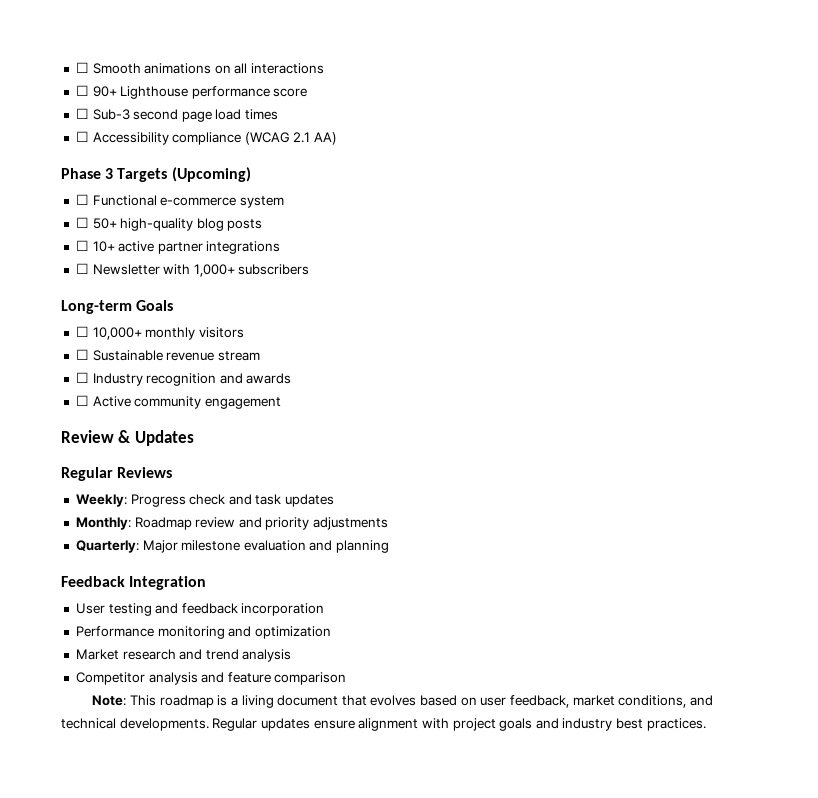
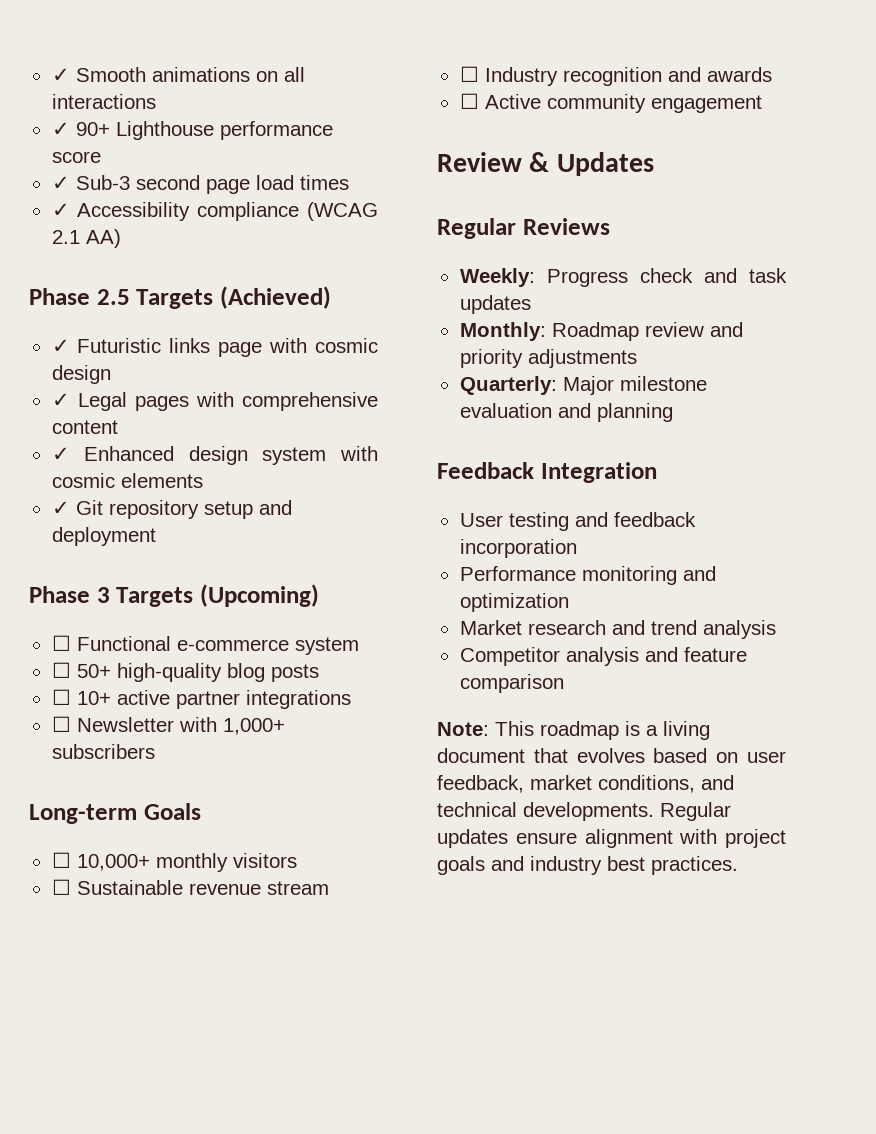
[75,62,89,73] ☐ -> [51,68,70,82] ✓
[75,85,89,96] ☐ -> [51,122,70,136] ✓
[75,108,89,119] ☐ -> [51,176,70,190] ✓
[75,131,89,142] ☐ -> [51,203,70,217] ✓
(338, 138) none -> [29,286,331,309] [51,338,378,357] [51,365,111,384] [51,392,378,411] [51,420,118,434] [51,446,378,465] [51,473,203,488] [51,500,292,519] [51,527,156,546] // Phase 2.5 Targets (Achieved) // ✓ Futuristic links page with cosmic design // ✓ Legal pages with comprehensive content // ✓ Enhanced design system with cosmic elements // ✓ Git repository setup and deployment

